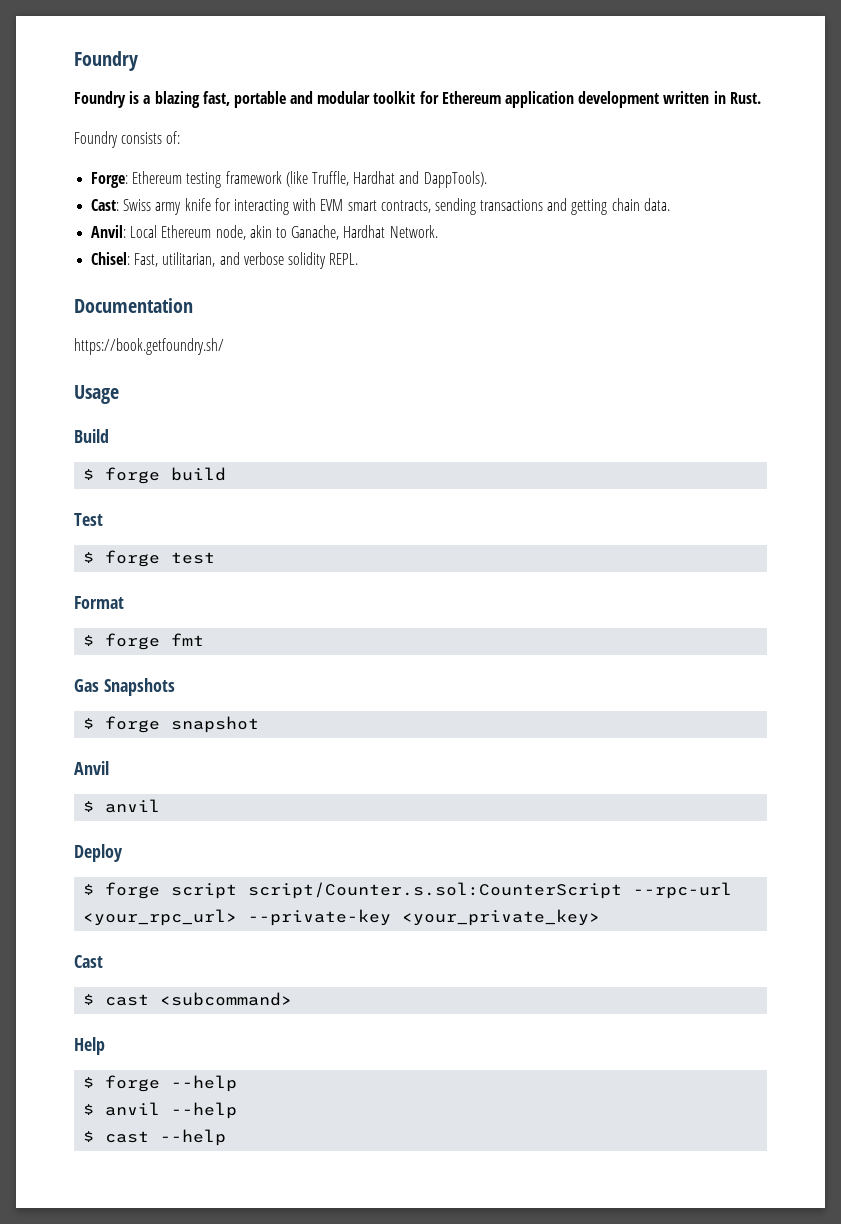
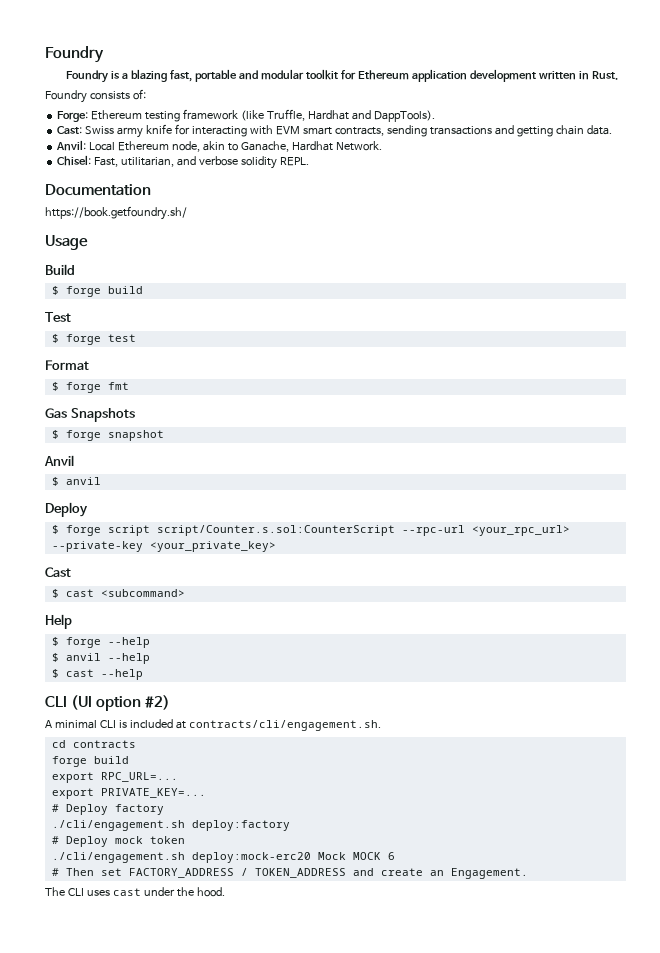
(227, 1137) none -> [45,695,171,711] [45,719,381,731] [51,740,136,748] [51,756,129,767] [51,772,178,783] [51,788,206,799] [51,804,164,815] [51,820,290,831] [51,836,185,847] [51,852,395,863] [51,868,528,879] [45,887,225,897] // CLI (UI option #2) // A minimal CLI is included at contracts/cli/engagement.sh. // cd contracts // forge build // export RPC_URL=... // export PRIVATE_KEY=... // # Deploy factory // ./cli/engagement.sh deploy:factory // # Deploy mock token // ./cli/engagement.sh deploy:mock-erc20 Mock MOCK 6 // # Then set FACTORY_ADDRESS / TOKEN_ADDRESS and create an Engagement. // The CLI uses cast under the hood.

